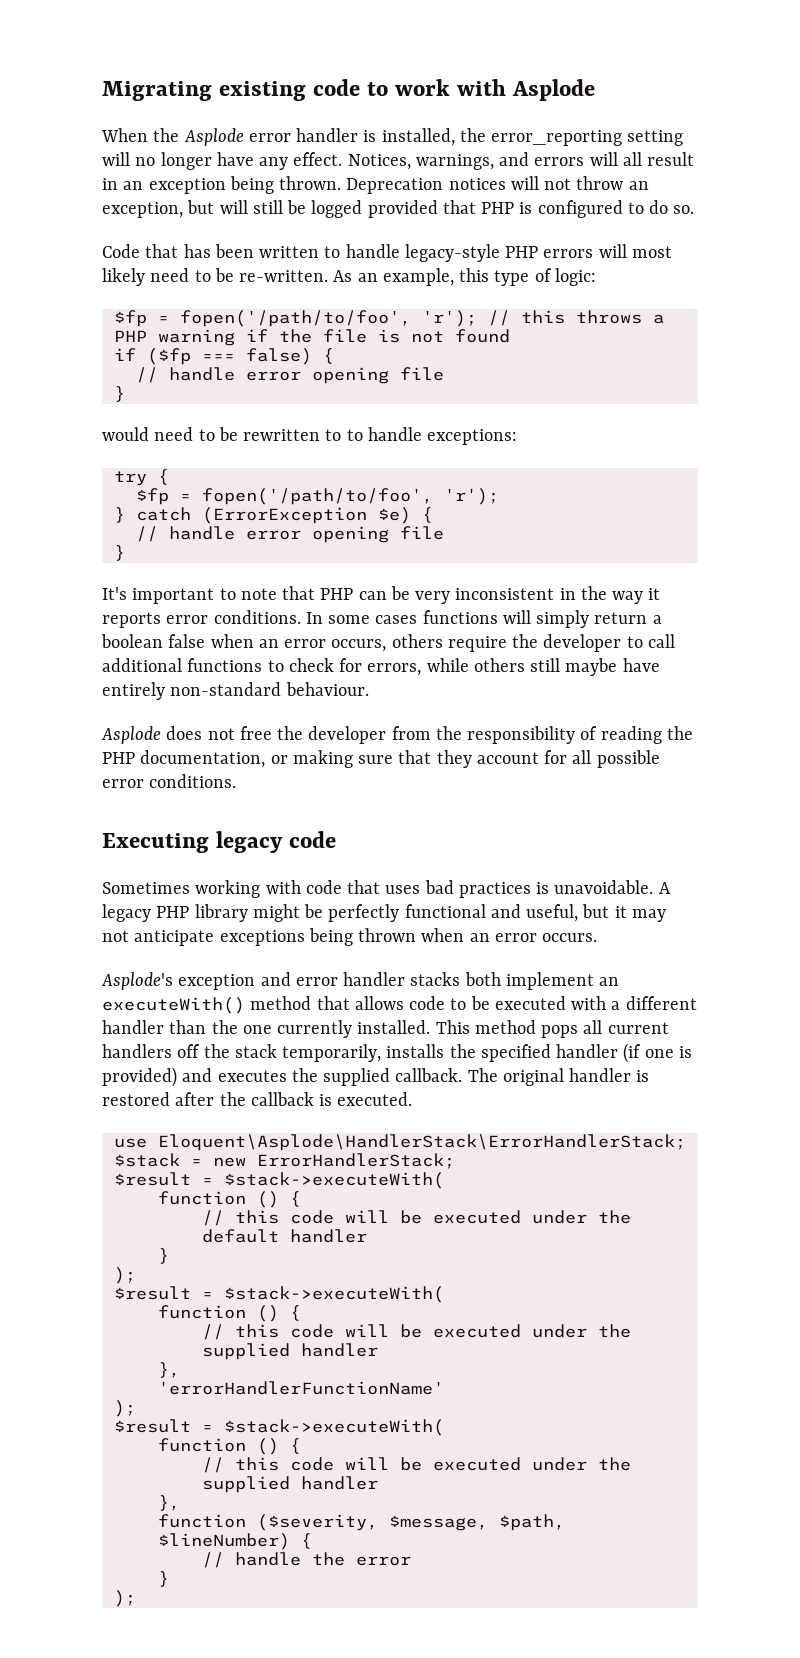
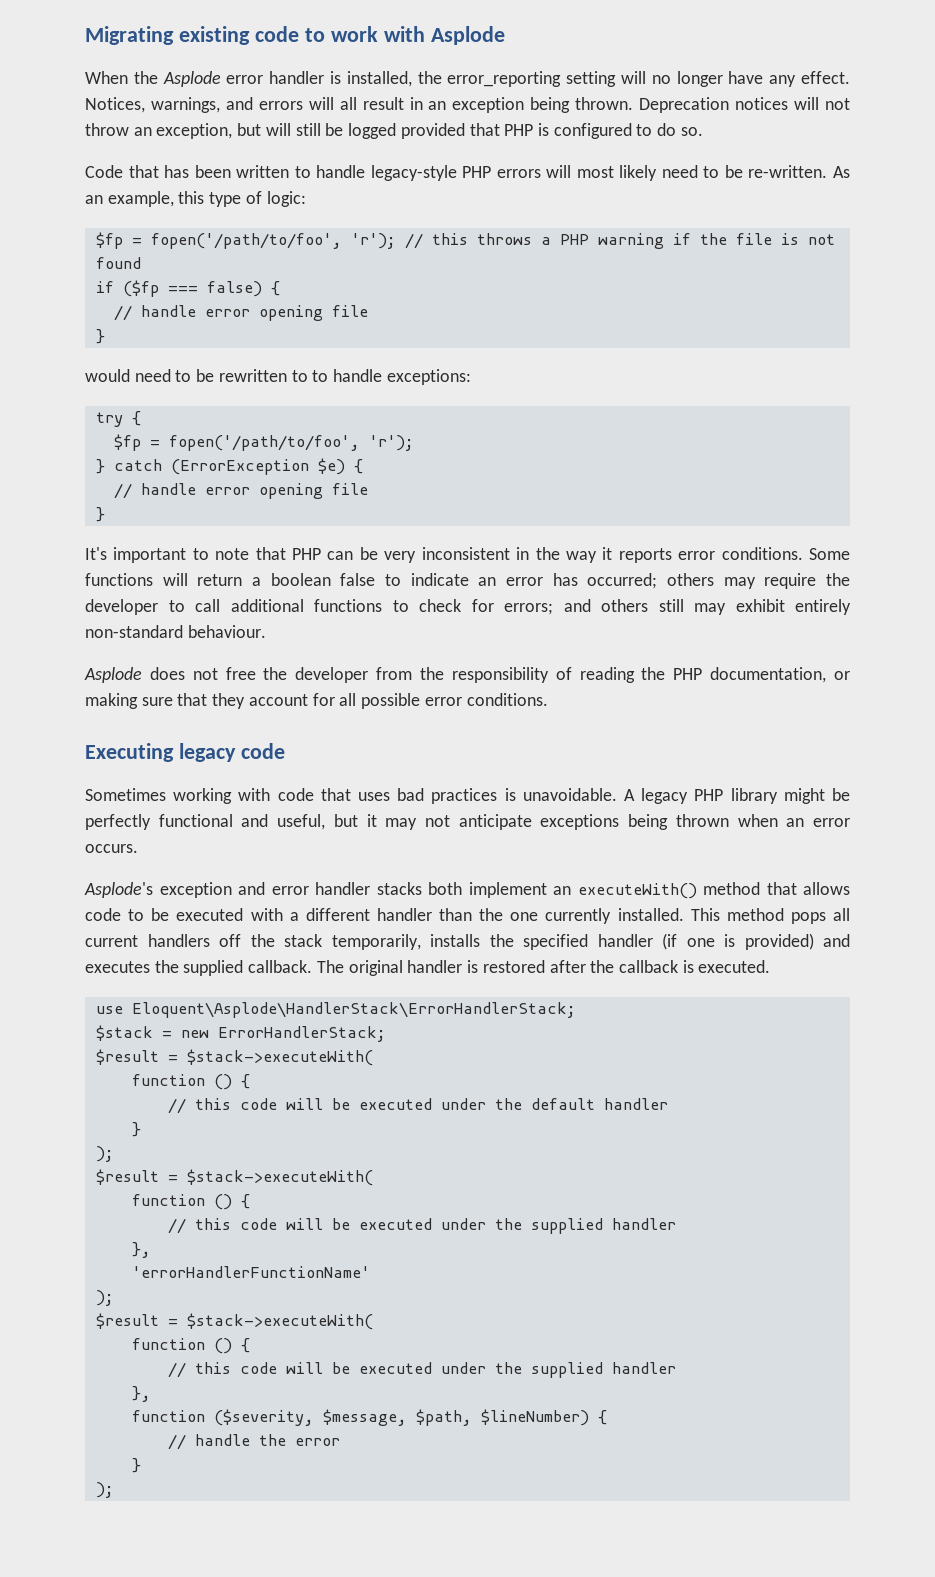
[305,612,418,624] In some cases -> [809,548,850,560] Some
[536,610,590,628] simply -> (188, 579) none
[210,634,443,652] when an error occurs, others -> [385,573,756,589] to indicate an error has occurred; others may
[367,658,660,676] errors, while others still maybe have -> [504,599,785,615] errors; and others still may exhibit

